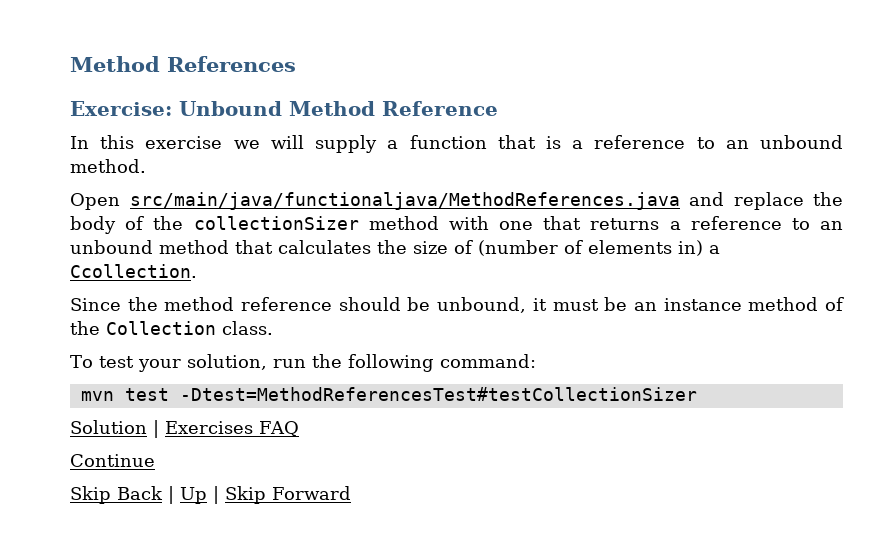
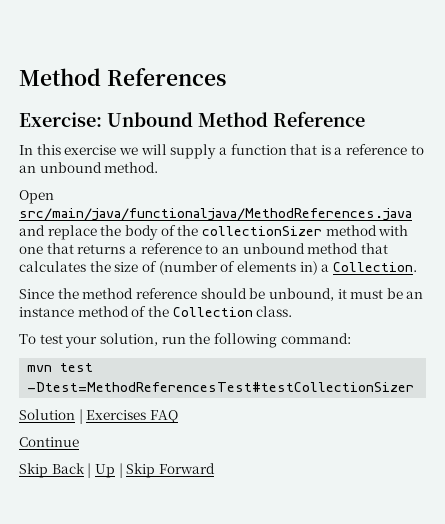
[70,264,197,278] Ccollection. -> [332,262,417,272] Collection.

